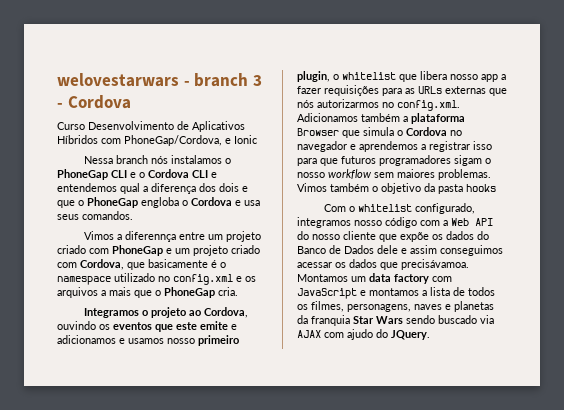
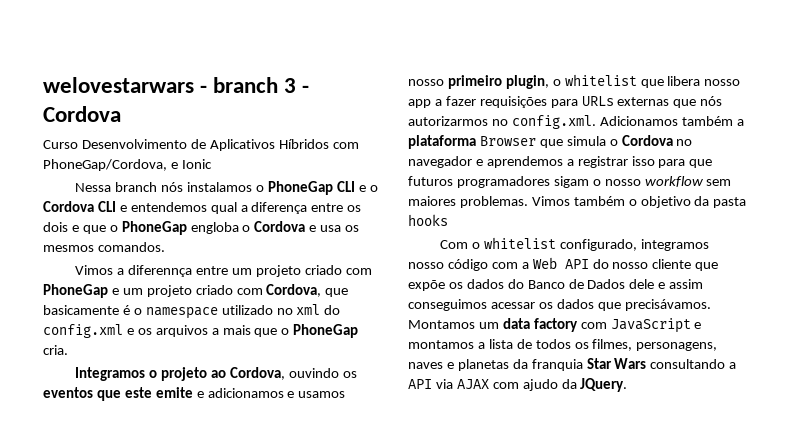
[199,183,216,192] dos -> [311,203,362,212] entre os
[57,214,79,220] seus -> [345,225,360,232] [43,245,94,252] os mesmos
(170, 279) none -> [296,304,341,315] xml do
[405,88,415,94] as -> (578, 103) none
[401,259,469,270] precisávamoa. -> [624,299,711,311] precisávamos.
[406,315,477,324] sendo buscado -> [650,359,737,369] [408,379,432,389] consultando a API
[376,329,388,338] do -> [561,379,577,389] da

